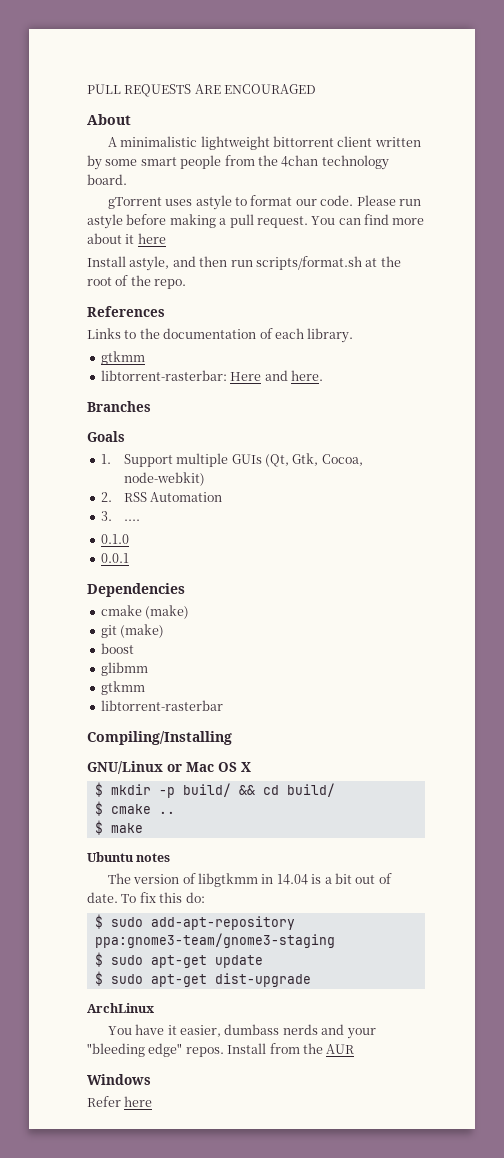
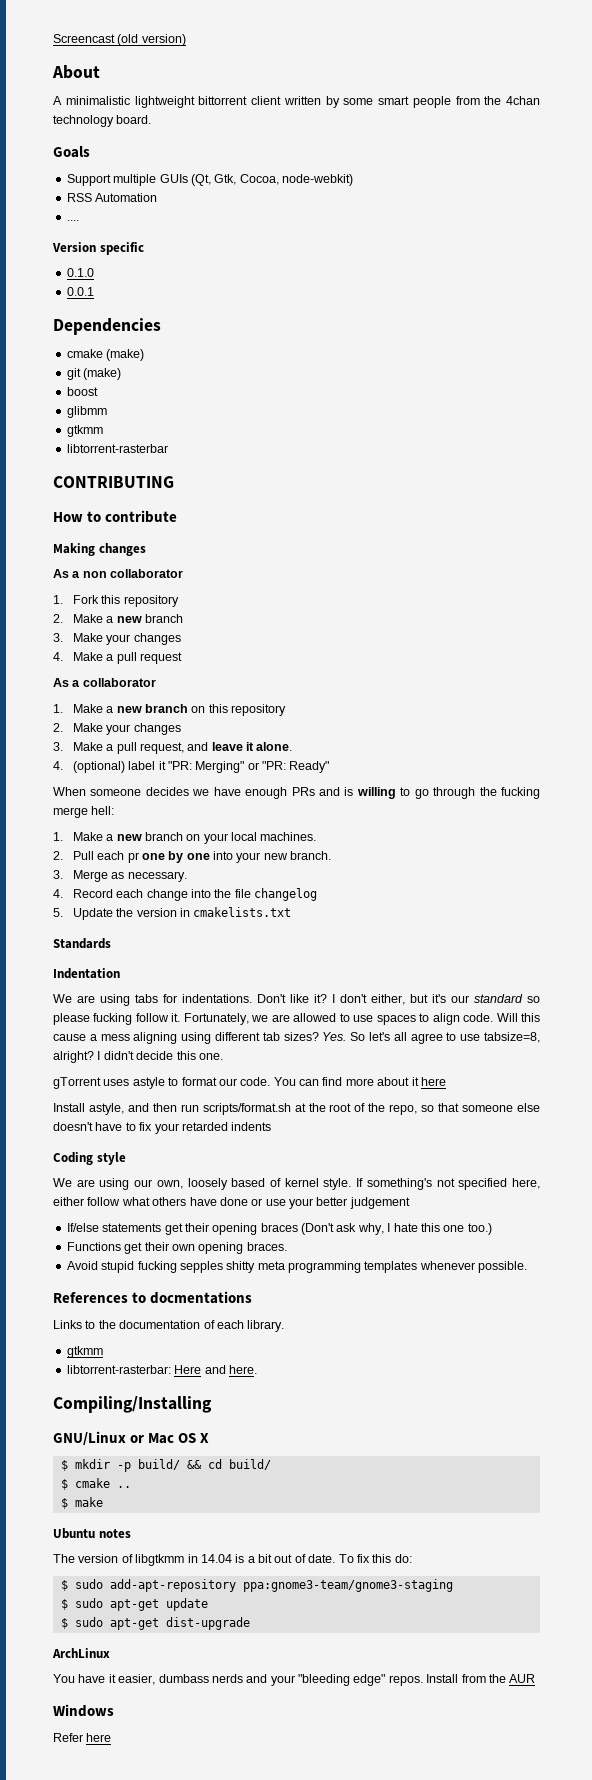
[87,84,317,97] PULL REQUESTS ARE ENCOURAGED -> [53,34,186,46] Screencast (old version)
[107,195,421,210] [87,214,425,229] [87,233,166,244] [87,256,401,271] [87,275,187,289] [87,306,165,317] [87,328,354,343] [100,351,145,365] [100,370,323,381] [87,401,151,412] // gTorrent uses astyle to format our code. Please run astyle before making a pull request. You can find more about it here // Install astyle, and then run scripts/format.sh at the root of the repo. // References // Links to the documentation of each library. // gtkmm // libtorrent-rasterbar: Here and here. // Branches -> (152, 119) none
[100,454,111,464] 1. -> (90, 152) none
[100,492,112,502] 2. -> (353, 180) none
[100,511,112,521] 3. -> (158, 197) none
(140, 520) none -> [52,242,144,255] // Version specific
(223, 705) none -> [53,476,174,488] [53,510,178,523] [53,543,146,556] [53,569,184,578] [53,595,179,607] [53,614,183,623] [53,633,181,645] [53,652,182,664] [53,678,156,687] [53,704,287,716] [53,723,181,735] [53,742,293,754] [53,761,330,773] [53,787,541,799] [53,806,115,818] [53,832,317,844] [53,851,332,863] [53,870,187,882] [53,888,318,901] [53,907,292,920] [53,938,111,949] [53,968,120,979] [53,994,540,1006] [53,1013,540,1025] [53,1032,541,1044] [53,1051,223,1063] [53,1077,446,1089] [53,1103,540,1115] [53,1122,272,1134] [53,1152,126,1165] [53,1178,540,1190] [53,1197,410,1209] [66,1223,492,1235] [66,1242,287,1254] [66,1261,528,1273] [53,1291,253,1304] [53,1320,285,1332] [66,1346,103,1358] [66,1365,257,1374] // CONTRIBUTING // How to contribute // Making changes // As a non collaborator // 1. Fork this repository // 2. Make a new branch // 3. Make your changes // 4. Make a pull request // As a collaborator // 1. Make a new branch on this repository // 2. Make your changes // 3. Make a pull request, and leave it alone. // 4. (optional) label it "PR: Merging" or "PR: Ready" // When someone decides we have enough PRs and is willing to go through the fucking merge hell: // 1. Make a new branch on your local machines. // 2. Pull each pr one by one into your new branch. // 3. Merge as necessary. // 4. Record each change into the file changelog // 5. Update the version in cmakelists.txt // Standards // Indentation // We are using tabs for indentations. Don't like it? I don't either, but it's our standard so please fucking follow it. Fortunately, we are allowed to use spaces to align code. Will this cause a mess aligning using different tab sizes? Yes. So let's all agree to use tabsize=8, alright? I didn't decide this one. // gTorrent uses astyle to format our code. You can find more about it here // Install astyle, and then run scripts/format.sh at the root of the repo, so that someone else doesn't have to fix your retarded indents // Coding style // We are using our own, loosely based of kernel style. If something's not specified here, either follow what others have done or use your better judgement // If/else statements get their opening braces (Don't ask why, I hate this one too.) // Functions get their own opening braces. // Avoid stupid fucking sepples shitty meta programming templates whenever possible. // References to docmentations // Links to the documentation of each library. // gtkmm // libtorrent-rasterbar: Here and here.

